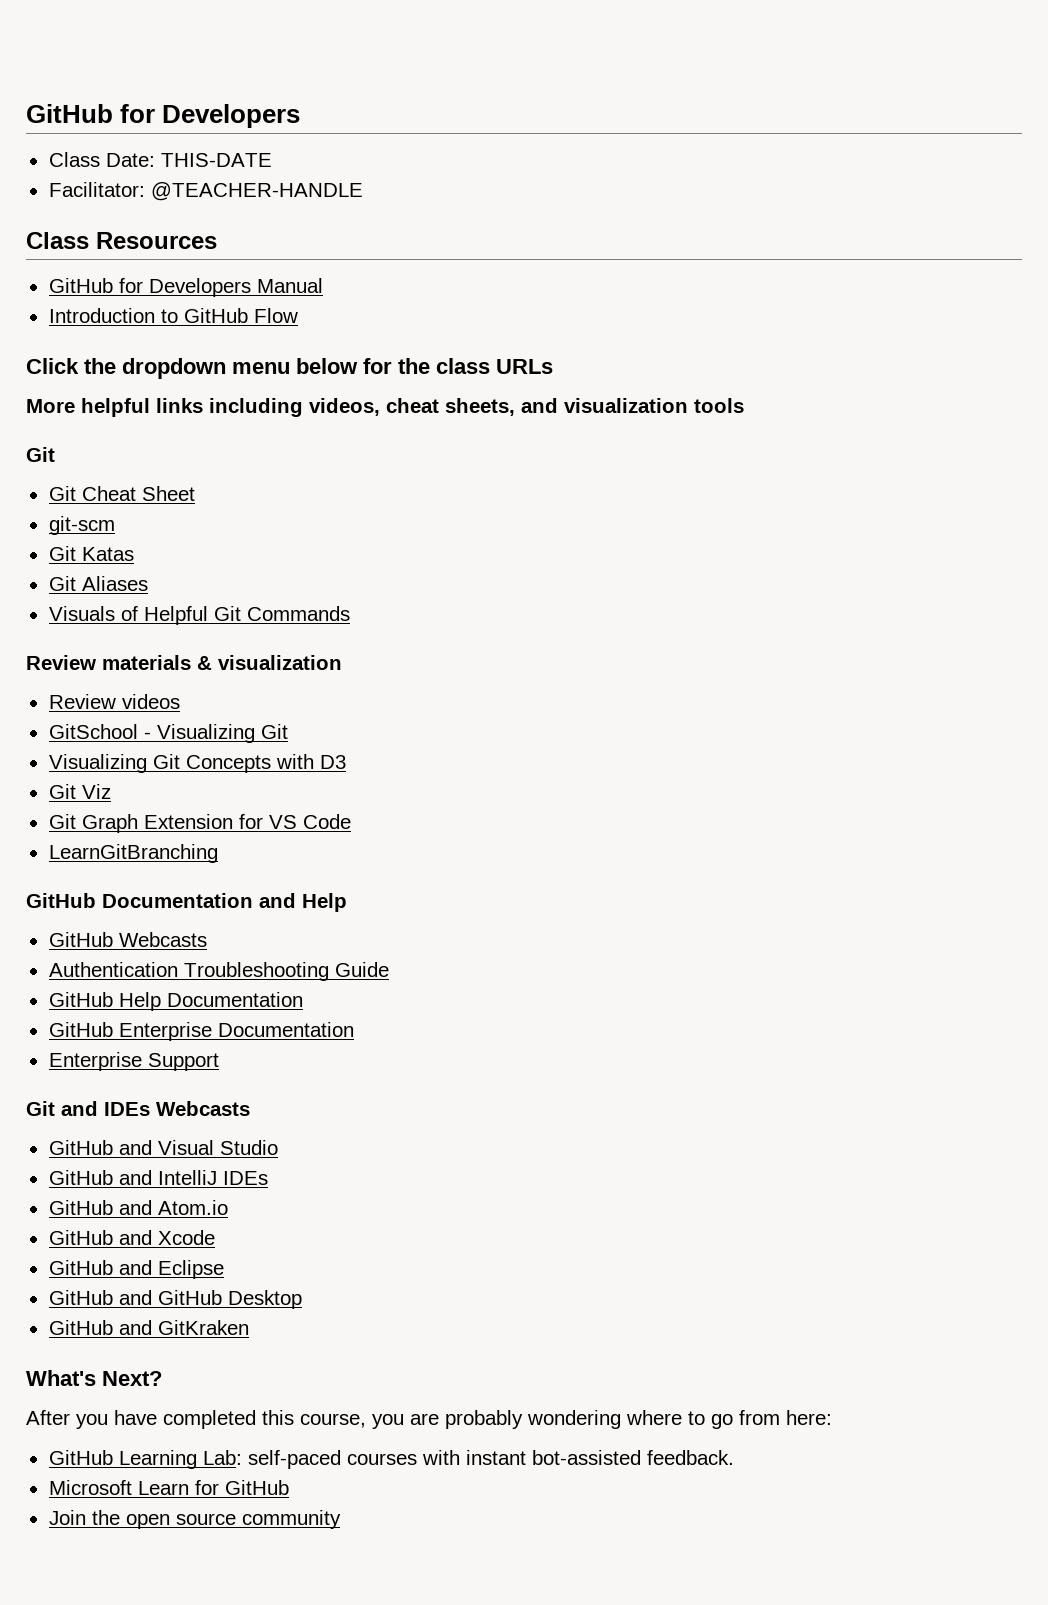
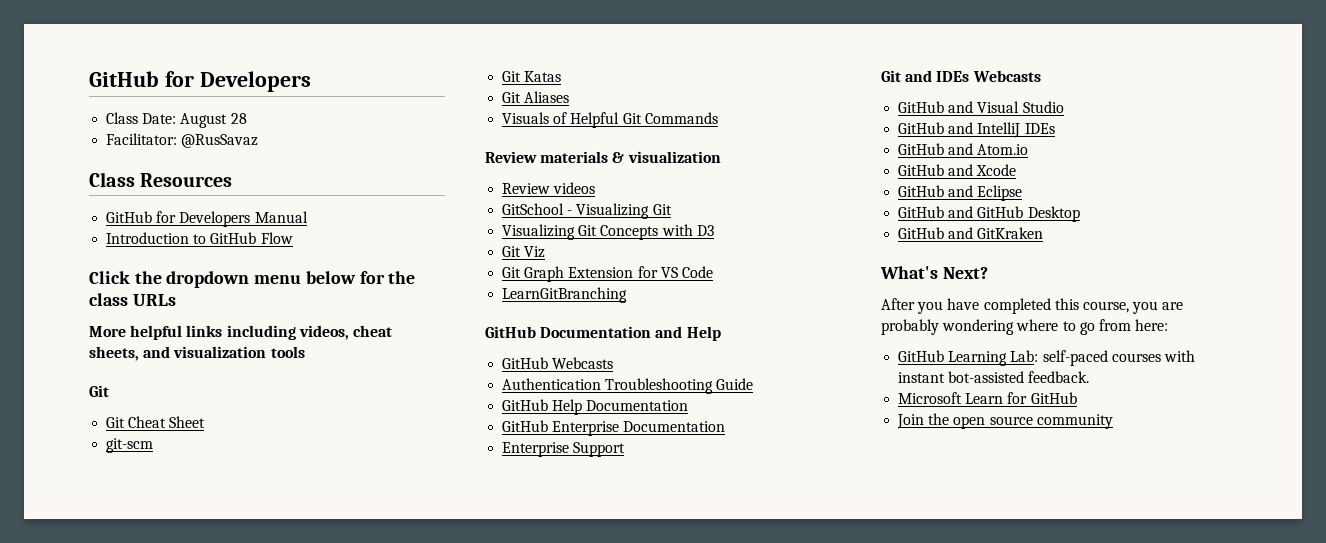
[160,153,272,167] THIS-DATE -> [180,113,247,128] August 28
[150,182,363,201] @TEACHER-HANDLE -> [181,134,259,148] @RusSavaz

